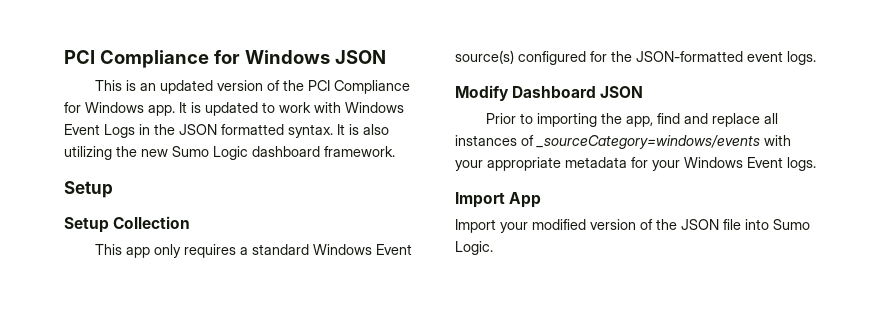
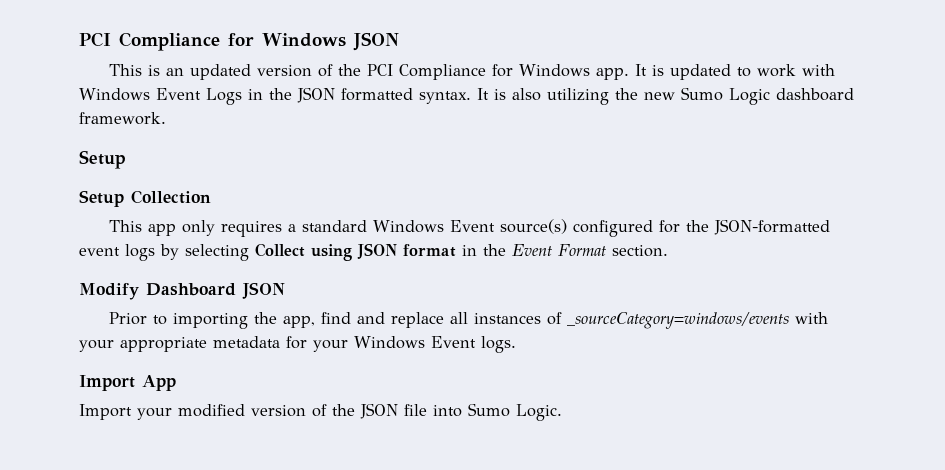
[787,51,816,65] logs. -> [125,243,668,261] logs by selecting Collect using JSON format in the Event Format section.

